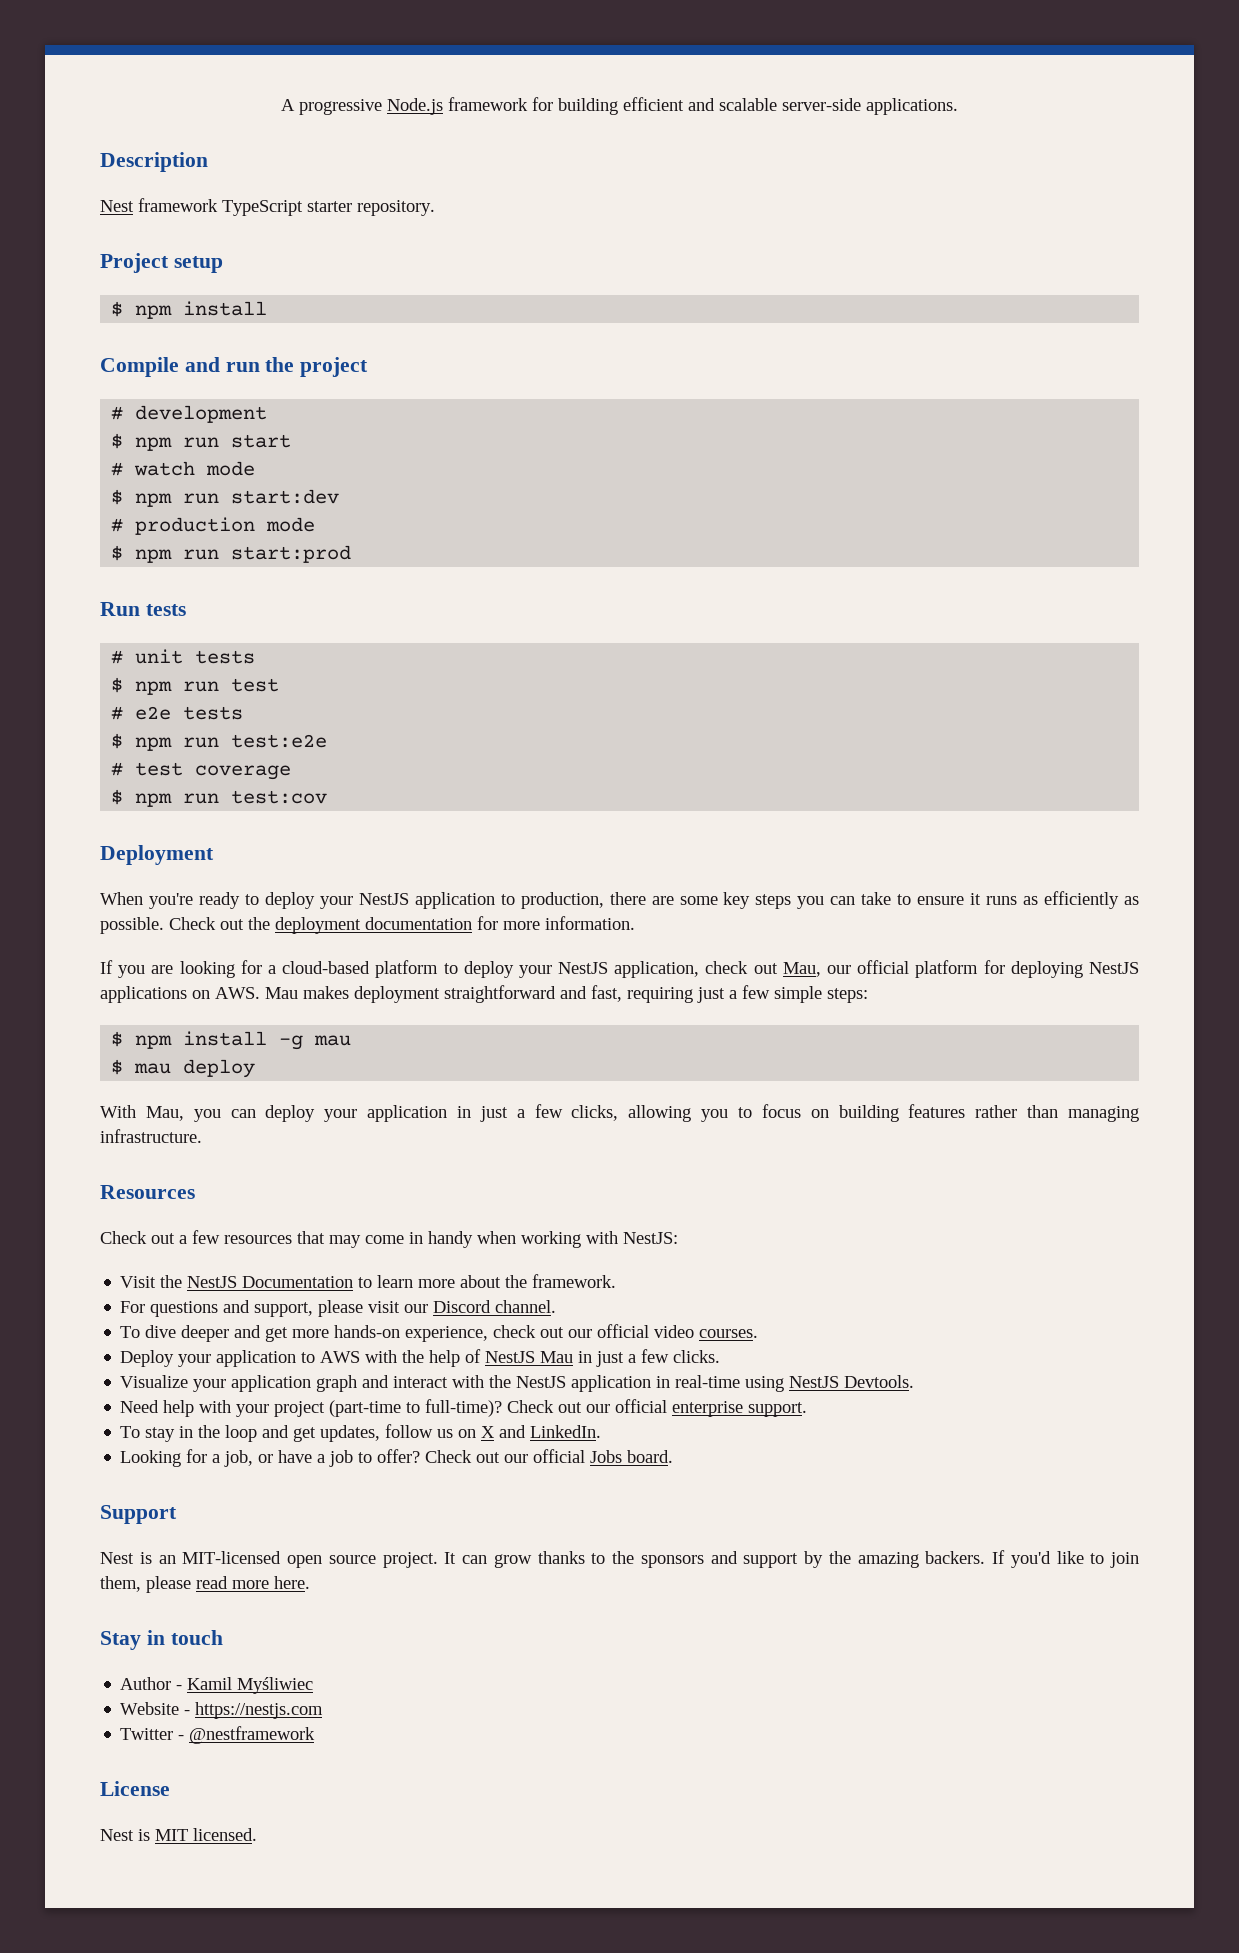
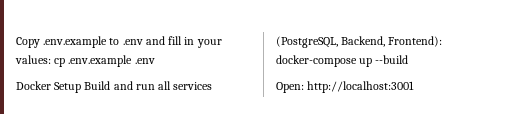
[281,97,958,115] [100,152,208,172] [100,198,435,216] [100,253,223,273] [111,301,268,319] [100,357,369,377] [111,405,268,423] [111,433,292,451] [111,461,256,476] [111,489,340,507] [111,517,316,535] [111,545,352,563] [100,602,186,616] [111,649,256,664] [111,677,280,695] [111,706,244,720] [111,733,328,751] [111,762,292,780] [111,789,328,807] [100,845,214,865] [100,891,1140,909] [100,916,635,934] [100,960,1139,978] [100,985,868,1003] [111,1031,352,1050] [111,1059,256,1078] [100,1104,1140,1122] [100,1129,202,1143] [100,1185,195,1199] [100,1230,678,1248] [120,1274,617,1288] [120,1300,557,1317] [120,1324,759,1342] [120,1349,721,1367] [120,1375,915,1392] [120,1399,808,1417] [120,1424,602,1442] [120,1449,674,1467] [100,1505,177,1524] [100,1550,1139,1568] [100,1576,310,1593] [100,1630,223,1650] [120,1677,314,1694] [120,1702,324,1719] [120,1726,316,1744] [100,1781,170,1796] [100,1828,257,1841] A progressive Node.js framework for building efficient and scalable server-side applications. // Description // Nest framework TypeScript starter repository. // Project setup // $ npm install // Compile and run the project // # development // $ npm run start // # watch mode // $ npm run start:dev // # production mode // $ npm run start:prod // Run tests // # unit tests // $ npm run test // # e2e tests // $ npm run test:e2e // # test coverage // $ npm run test:cov // Deployment // When you're ready to deploy your NestJS application to production, there are some key steps you can take to ensure it runs as efficiently as possible. Check out the deployment documentation for more information. // If you are looking for a cloud-based platform to deploy your NestJS application, check out Mau, our official platform for deploying NestJS applications on AWS. Mau makes deployment straightforward and fast, requiring just a few simple steps: // $ npm install -g mau // $ mau deploy // With Mau, you can deploy your application in just a few clicks, allowing you to focus on building features rather than managing infrastructure. // Resources // Check out a few resources that may come in handy when working with NestJS: // Visit the NestJS Documentation to learn more about the framework. // For questions and support, please visit our Discord channel. // To dive deeper and get more hands-on experience, check out our official video courses. // Deploy your application to AWS with the help of NestJS Mau in just a few clicks. // Visualize your application graph and interact with the NestJS application in real-time using NestJS Devtools. // Need help with your project (part-time to full-time)? Check out our official enterprise support. // To stay in the loop and get updates, follow us on X and LinkedIn. // Looking for a job, or have a job to offer? Check out our official Jobs board. // Support // Nest is an MIT-licensed open source project. It can grow thanks to the sponsors and support by the amazing backers. If you'd like to join them, please read more here. // Stay in touch // Author - Kamil Myśliwiec // Website - https://nestjs.com // Twitter - @nestframework // License // Nest is MIT licensed. -> [16,36,222,48] [15,55,155,67] [16,81,213,93] [276,36,443,48] [276,55,409,67] [276,81,415,93] Copy .env.example to .env and fill in your values: cp .env.example .env // Docker Setup Build and run all services (PostgreSQL, Backend, Frontend): docker-compose up --build // Open: http://localhost:3001

